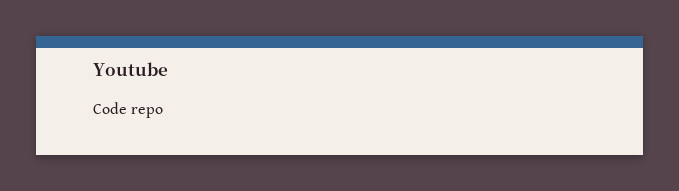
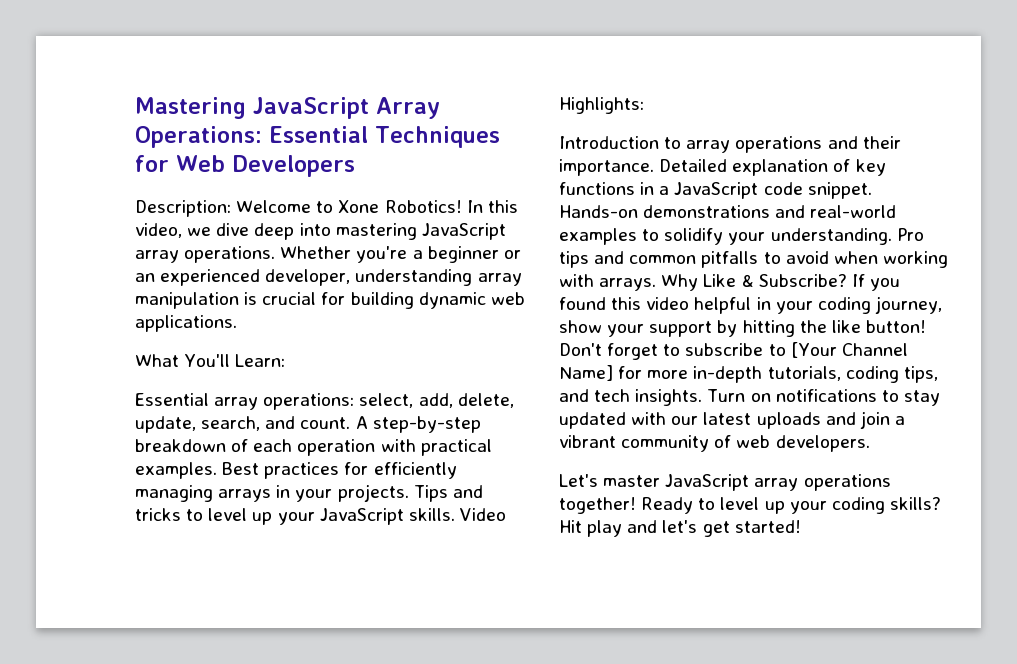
[93,62,168,76] [93,102,164,118] Youtube // Code repo -> [135,97,440,119] [135,126,500,148] [135,155,355,177] [135,200,518,217] [135,223,506,240] [135,246,521,263] [135,269,522,286] [135,292,525,309] [135,315,237,332] [135,354,286,367] [135,393,514,410] [135,416,481,433] [135,439,492,456] [135,462,457,479] [135,484,483,502] [135,508,506,525] [559,97,644,114] [559,136,901,153] [559,159,886,176] [559,182,872,199] [559,205,897,218] [559,228,924,245] [559,251,948,268] [559,274,900,291] [559,296,942,314] [559,320,926,337] [559,342,908,360] [559,365,938,383] [559,389,940,406] [559,411,905,429] [559,435,870,452] [559,474,891,491] [559,497,941,514] [559,520,801,537] Mastering JavaScript Array Operations: Essential Techniques for Web Developers // Description: Welcome to Xone Robotics! In this video, we dive deep into mastering JavaScript array operations. Whether you're a beginner or an experienced developer, understanding array manipulation is crucial for building dynamic web applications. // What You'll Learn: // Essential array operations: select, add, delete, update, search, and count. A step-by-step breakdown of each operation with practical examples. Best practices for efficiently managing arrays in your projects. Tips and tricks to level up your JavaScript skills. Video Highlights: // Introduction to array operations and their importance. Detailed explanation of key functions in a JavaScript code snippet. Hands-on demonstrations and real-world examples to solidify your understanding. Pro tips and common pitfalls to avoid when working with arrays. Why Like & Subscribe? If you found this video helpful in your coding journey, show your support by hitting the like button! Don't forget to subscribe to [Your Channel Name] for more in-depth tutorials, coding tips, and tech insights. Turn on notifications to stay updated with our latest uploads and join a vibrant community of web developers. // Let's master JavaScript array operations together! Ready to level up your coding skills? Hit play and let's get started!

